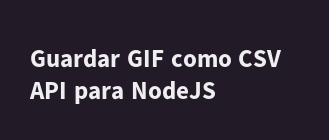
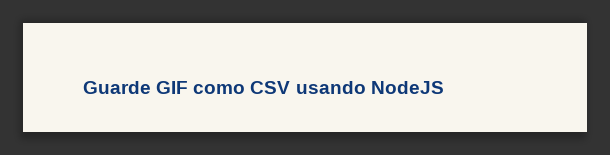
[30,49,120,68] Guardar -> [83,81,151,94] Guarde
[29,82,124,104] API para -> [295,81,366,94] usando

